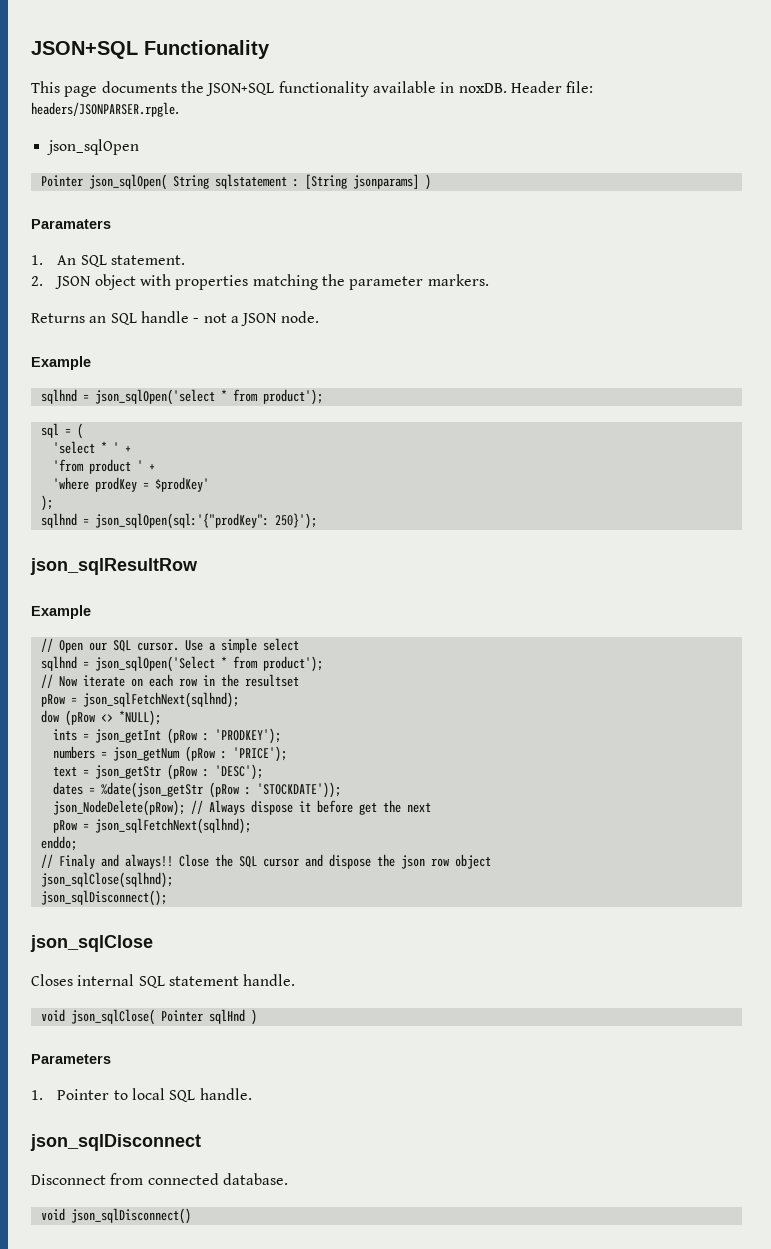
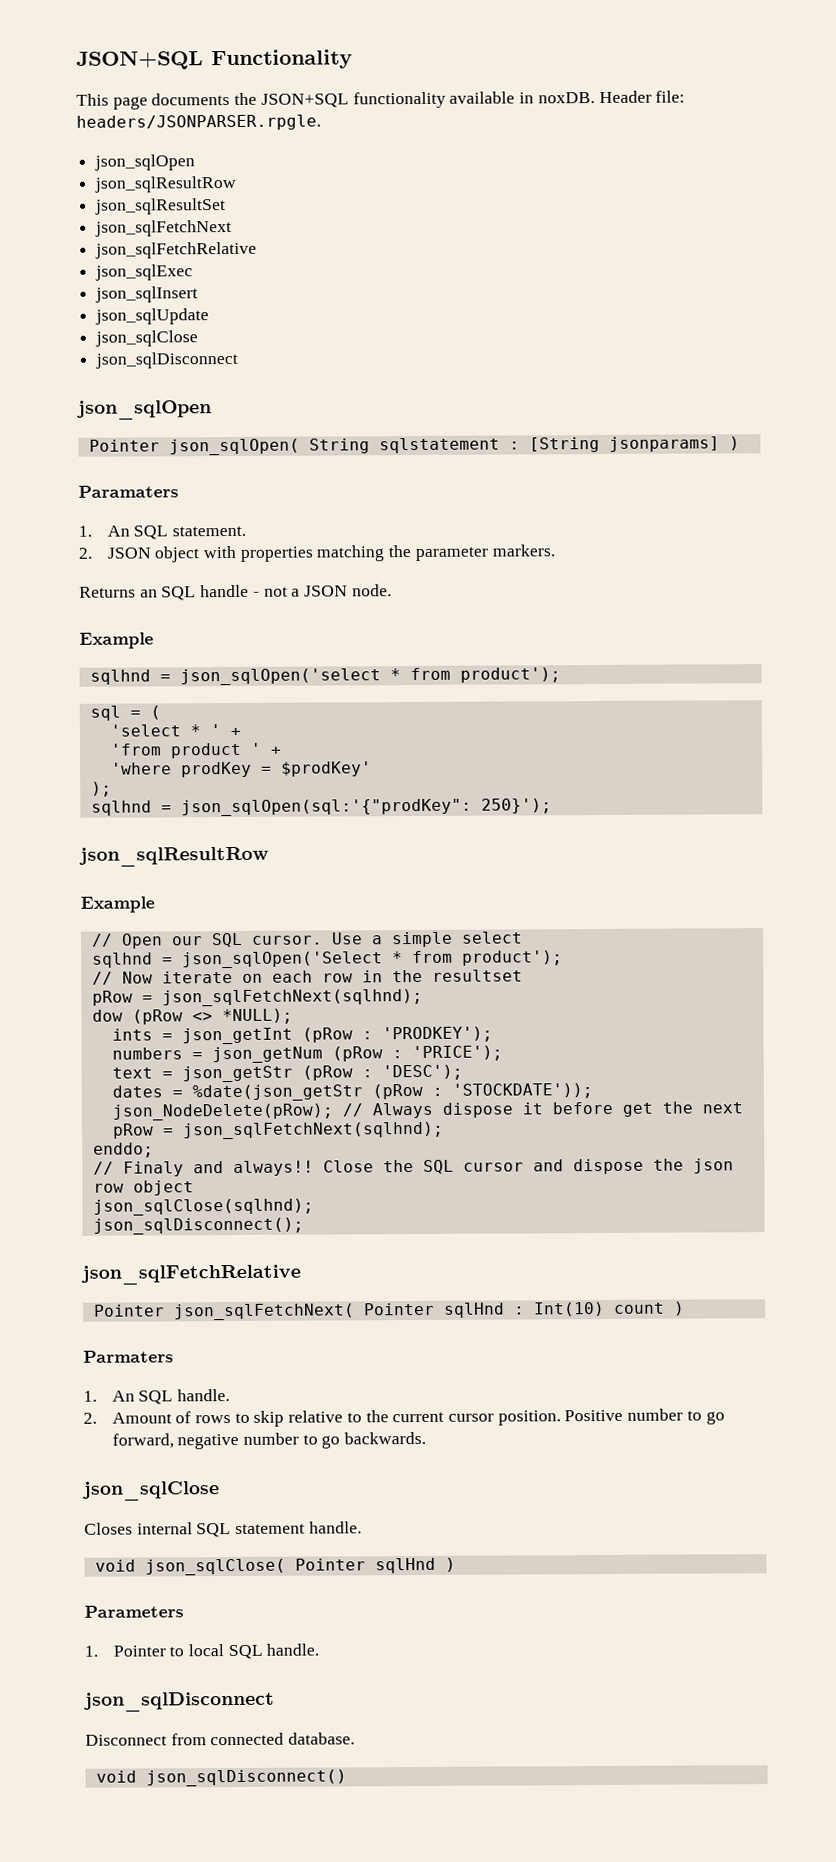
(139, 147) none -> [94,175,237,193] [95,198,227,215] [95,219,233,237] [95,241,258,259] [95,264,194,281] [95,286,199,303] [95,308,210,325] [95,330,199,347] [95,351,239,369] [76,400,212,420] // json_sqlResultRow // json_sqlResultSet // json_sqlFetchNext // json_sqlFetchRelative // json_sqlExec // json_sqlInsert // json_sqlUpdate // json_sqlClose // json_sqlDisconnect // json_sqlOpen
(167, 898) none -> [80,1264,301,1285] [93,1301,685,1321] [83,1350,174,1363] [83,1389,230,1405] [83,1408,725,1427] [111,1431,427,1450] // json_sqlFetchRelative // Pointer json_sqlFetchNext( Pointer sqlHnd : Int(10) count ) // Parmaters // 1. An SQL handle. // 2. Amount of rows to skip relative to the current cursor position. Positive number to go forward, negative number to go backwards.

